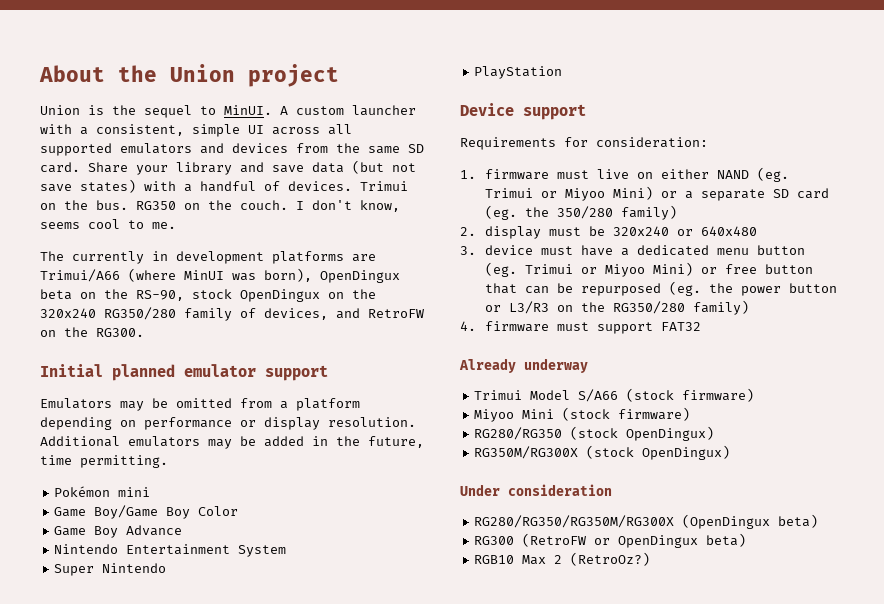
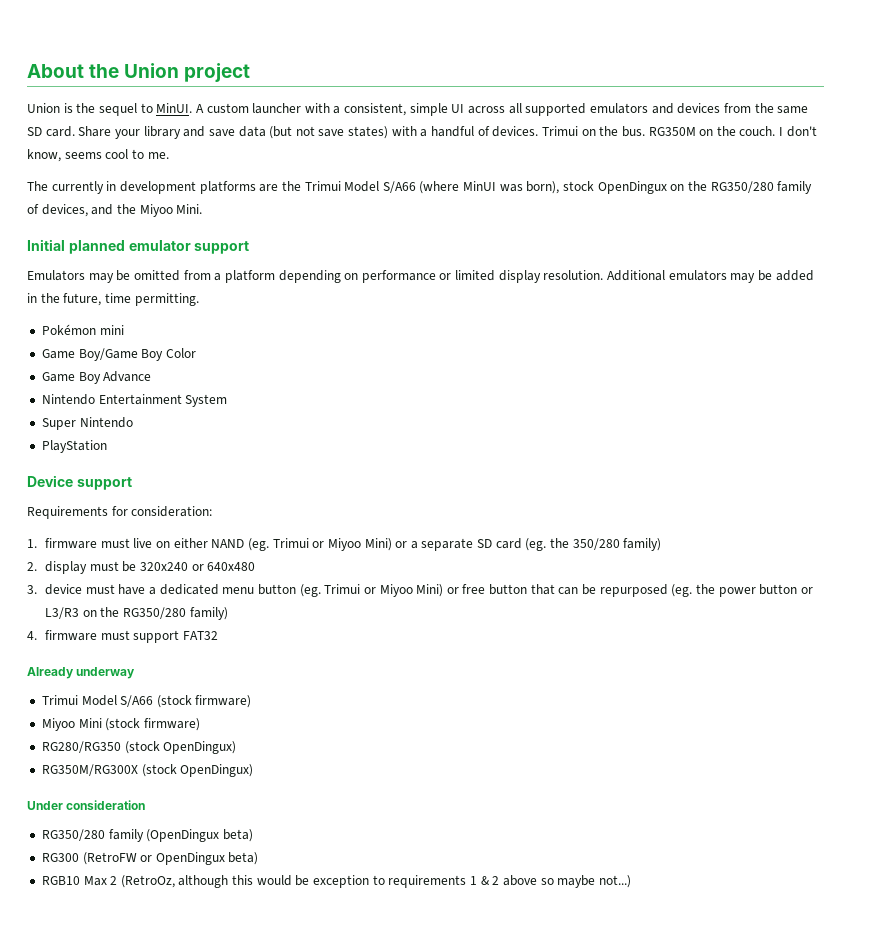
[136,201,176,210] RG350 -> [648,127,696,136] RG350M
[40,268,400,283] [40,289,184,301] Trimui/A66 (where MinUI was born), OpenDingux beta on the RS-90, -> [281,181,560,194] the Trimui Model S/A66 (where MinUI was born),
[40,308,96,318] 320x240 -> (707, 186) none
[368,309,424,318] [40,327,144,337] RetroFW on the RG300. -> [116,204,203,217] the Miyoo Mini.
(256, 423) none -> [455,270,496,281] limited
[474,515,675,528] RG280/RG350/RG350M/RG300X -> [41,829,144,842] RG350/280 family
[570,552,651,566] (RetroOz?) -> [120,875,631,888] (RetroOz, although this would be exception to requirements 1 & 2 above so maybe not...)

